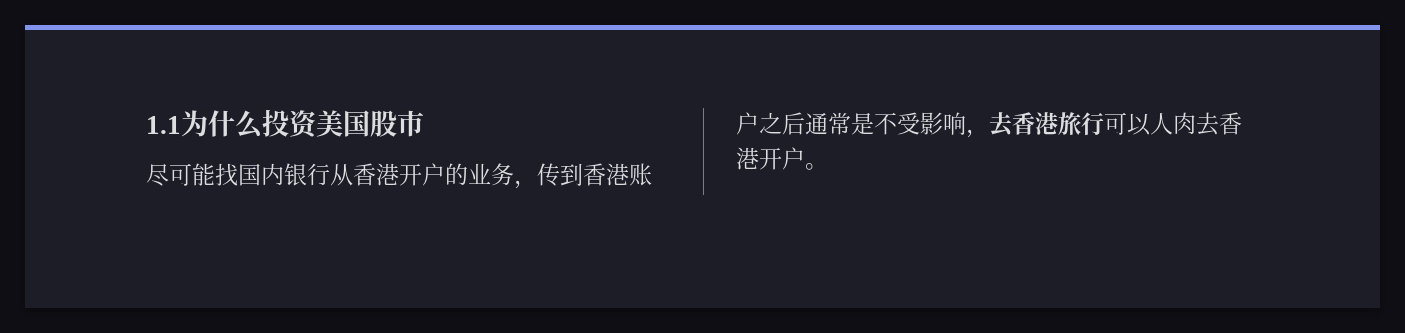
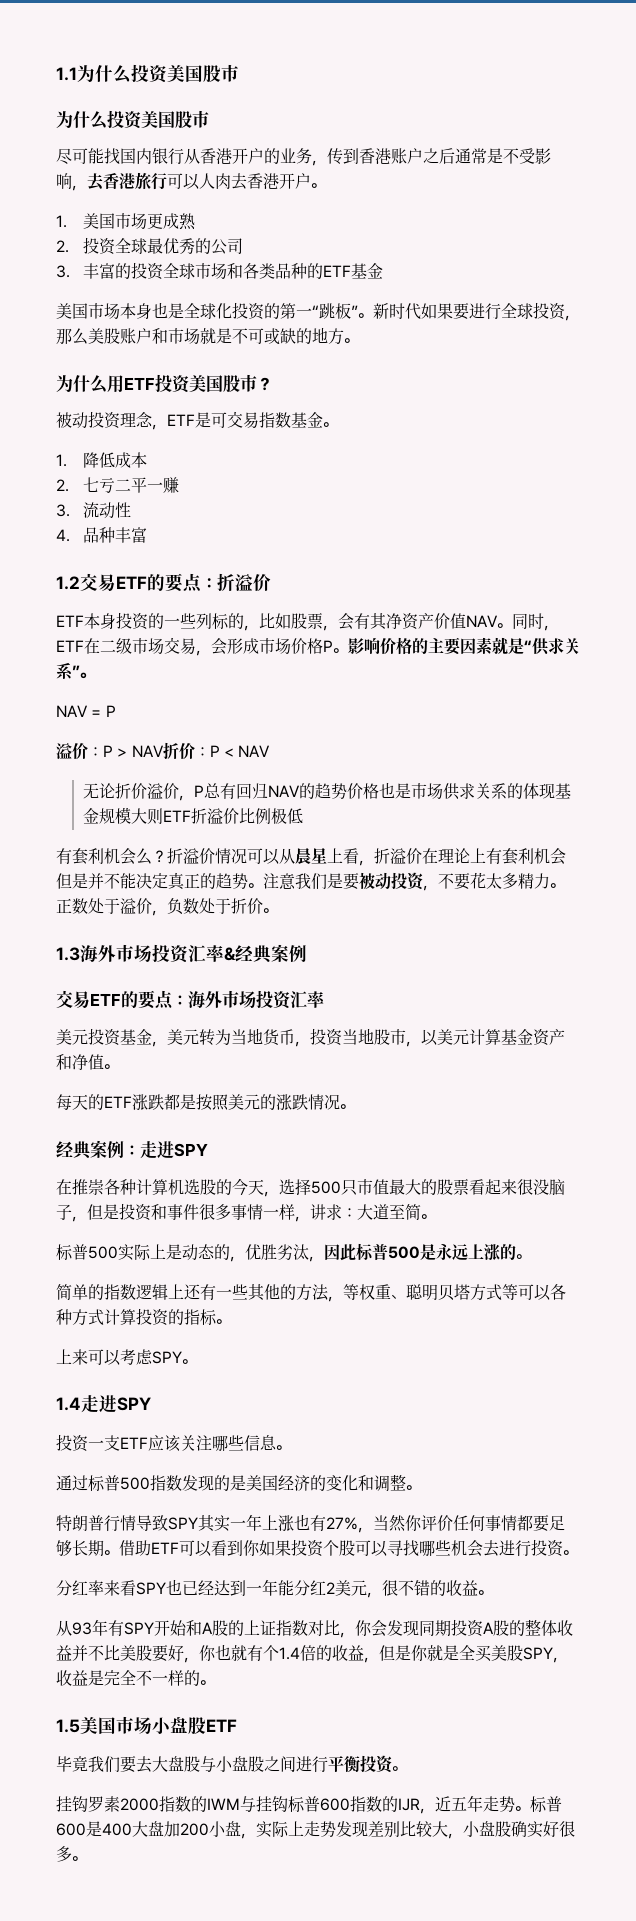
(424, 123) none -> [56,110,209,129] // 为什么投资美国股市
(828, 166) none -> [56,213,196,230] [56,237,243,255] [56,262,383,280] [56,302,580,321] [56,327,359,345] [56,374,273,393] [56,411,338,430] [56,452,147,468] [56,477,179,493] [56,502,131,519] [56,527,147,543] [56,573,271,593] [56,612,559,631] [56,637,580,656] [56,662,95,680] [56,705,116,717] [56,742,271,759] [82,782,571,801] [82,807,303,825] [56,848,566,866] [56,872,565,891] [56,898,278,916] [56,944,307,964] [56,990,325,1010] [56,1028,565,1047] [56,1054,119,1070] [56,1094,355,1111] [56,1140,208,1160] [56,1178,565,1197] [56,1203,436,1222] [56,1243,531,1262] [56,1284,566,1302] [56,1308,231,1326] [56,1349,197,1366] [56,1395,151,1413] [56,1434,291,1452] [56,1474,421,1492] [56,1514,565,1533] [56,1539,578,1557] [56,1579,493,1598] [56,1619,573,1638] [56,1644,568,1663] [56,1670,215,1686] [56,1716,237,1735] [56,1755,407,1773] [56,1795,562,1814] [56,1821,575,1839] [56,1846,87,1862] // 1.美国市场更成熟 // 2.投资全球最优秀的公司 // 3.丰富的投资全球市场和各类品种的ETF基金 // 美国市场本身也是全球化投资的第一“跳板”。新时代如果要进行全球投资，那么美股账户和市场就是不可或缺的地方。 // 为什么用ETF投资美国股市？ // 被动投资理念，ETF是可交易指数基金。 // 1.降低成本 // 2.七亏二平一赚 // 3.流动性 // 4.品种丰富 // 1.2交易ETF的要点：折溢价 // ETF本身投资的一些列标的，比如股票，会有其净资产价值NAV。同时，ETF在二级市场交易，会形成市场价格P。影响价格的主要因素就是“供求关系”。 // NAV = P // 溢价：P > NAV折价：P < NAV // 无论折价溢价，P总有回归NAV的趋势价格也是市场供求关系的体现基金规模大则ETF折溢价比例极低 // 有套利机会么？折溢价情况可以从晨星上看，折溢价在理论上有套利机会但是并不能决定真正的趋势。注意我们是要被动投资，不要花太多精力。正数处于溢价，负数处于折价。 // 1.3海外市场投资汇率&经典案例 // 交易ETF的要点：海外市场投资汇率 // 美元投资基金，美元转为当地货币，投资当地股市，以美元计算基金资产和净值。 // 每天的ETF涨跌都是按照美元的涨跌情况。 // 经典案例：走进SPY // 在推崇各种计算机选股的今天，选择500只市值最大的股票看起来很没脑子，但是投资和事件很多事情一样，讲求：大道至简。 // 标普500实际上是动态的，优胜劣汰，因此标普500是永远上涨的。 // 简单的指数逻辑上还有一些其他的方法，等权重、聪明贝塔方式等可以各种方式计算投资的指标。 // 上来可以考虑SPY。 // 1.4走进SPY // 投资一支ETF应该关注哪些信息。 // 通过标普500指数发现的是美国经济的变化和调整。 // 特朗普行情导致SPY其实一年上涨也有27%，当然你评价任何事情都要足够长期。借助ETF可以看到你如果投资个股可以寻找哪些机会去进行投资。 // 分红率来看SPY也已经达到一年能分红2美元，很不错的收益。 // 从93年有SPY开始和A股的上证指数对比，你会发现同期投资A股的整体收益并不比美股要好，你也就有个1.4倍的收益，但是你就是全买美股SPY，收益是完全不一样的。 // 1.5美国市场小盘股ETF // 毕竟我们要去大盘股与小盘股之间进行平衡投资。 // 挂钩罗素2000指数的IWM与挂钩标普600指数的IJR，近五年走势。标普600是400大盘加200小盘，实际上走势发现差别比较大，小盘股确实好很多。

